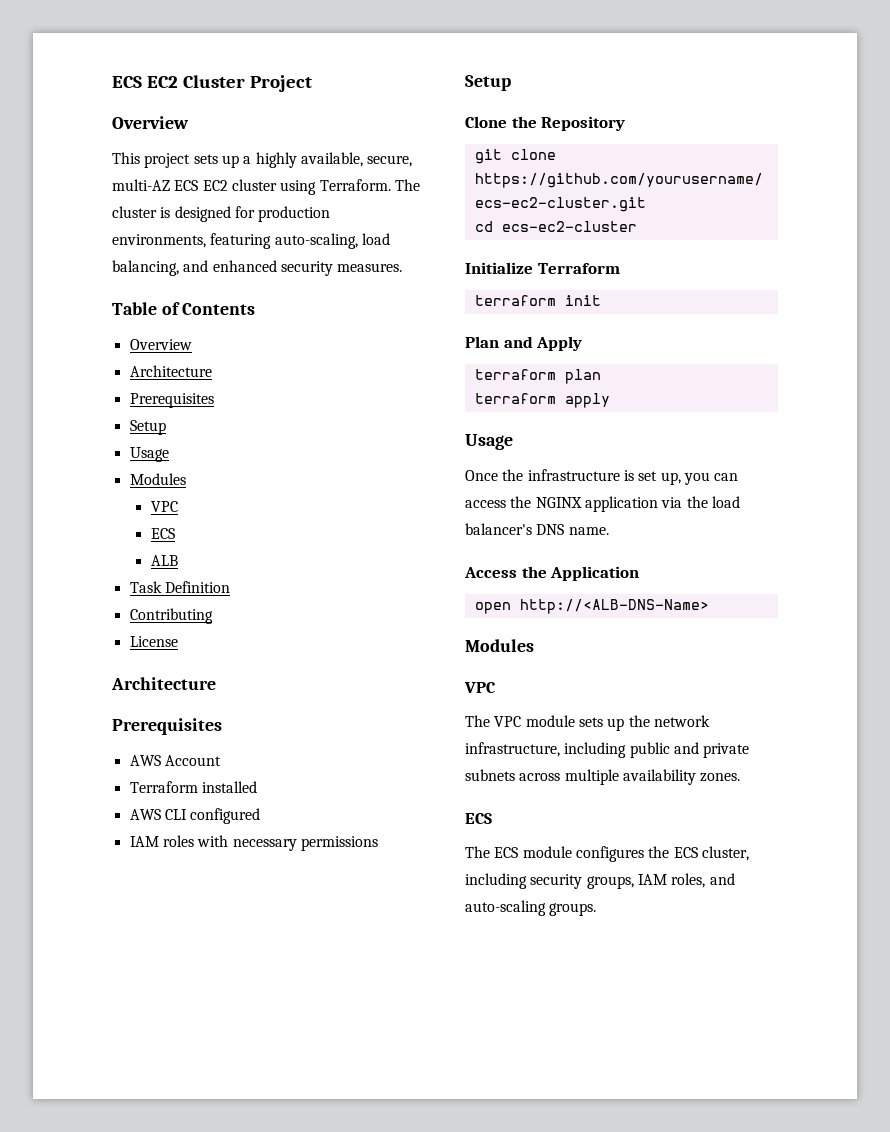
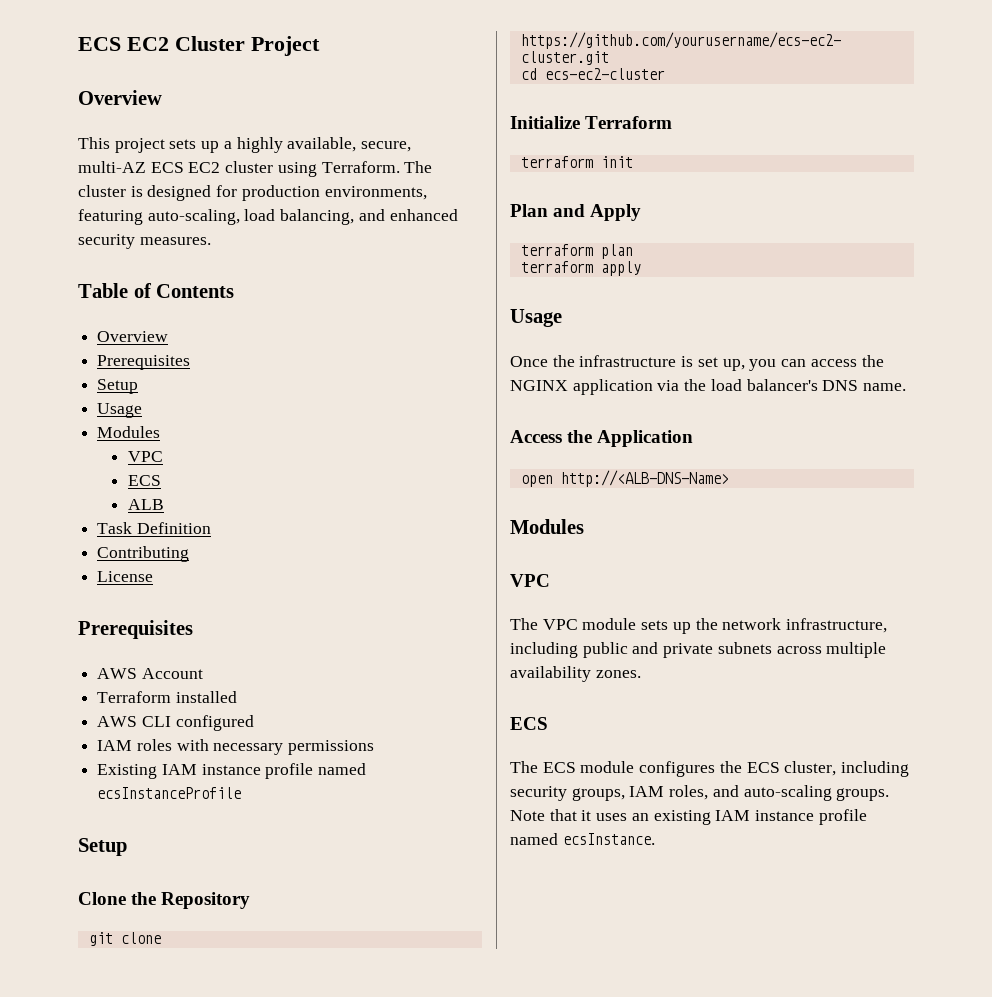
[129,365,212,377] // Architecture -> (169, 336) none
[111,677,216,690] // Architecture -> (154, 576) none
(378, 843) none -> [97,763,367,779] [97,787,242,799] // Existing IAM instance profile named ecsInstanceProfile
(597, 909) none -> [510,809,867,825] [510,833,655,845] Note that it uses an existing IAM instance profile named ecsInstance.

